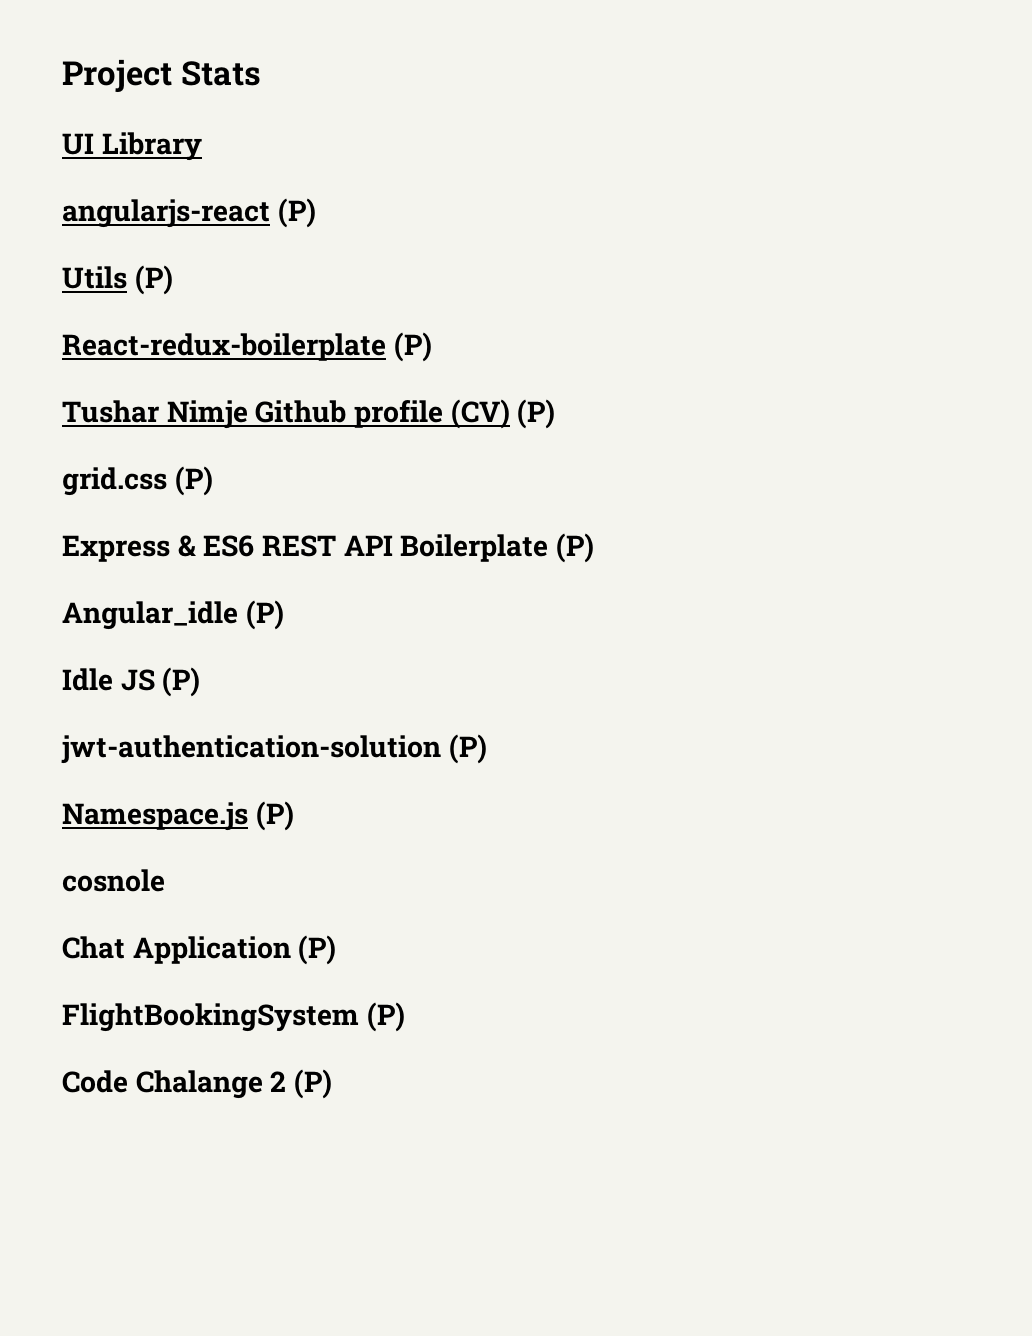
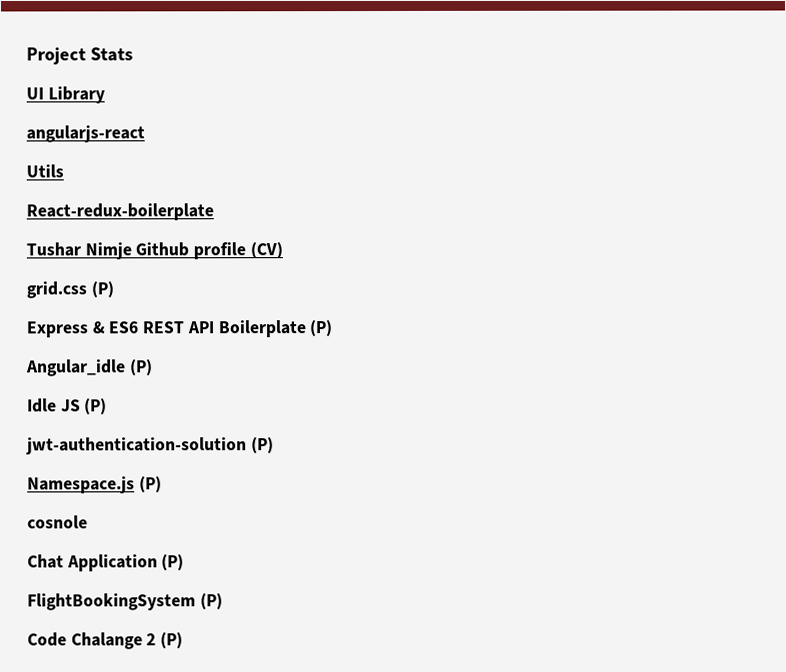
[277,198,316,228] (P) -> (145, 134) none
[134,265,173,295] (P) -> (64, 171) none
[393,332,432,362] (P) -> (214, 212) none
[517,399,556,429] (P) -> (283, 250) none

